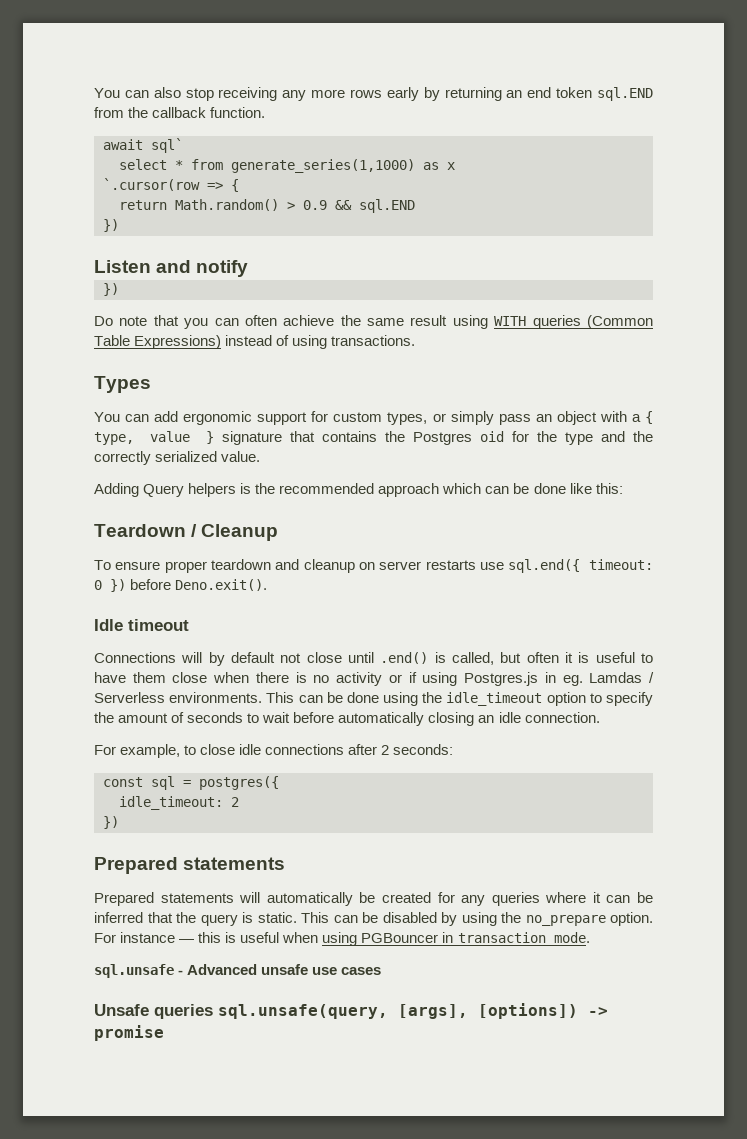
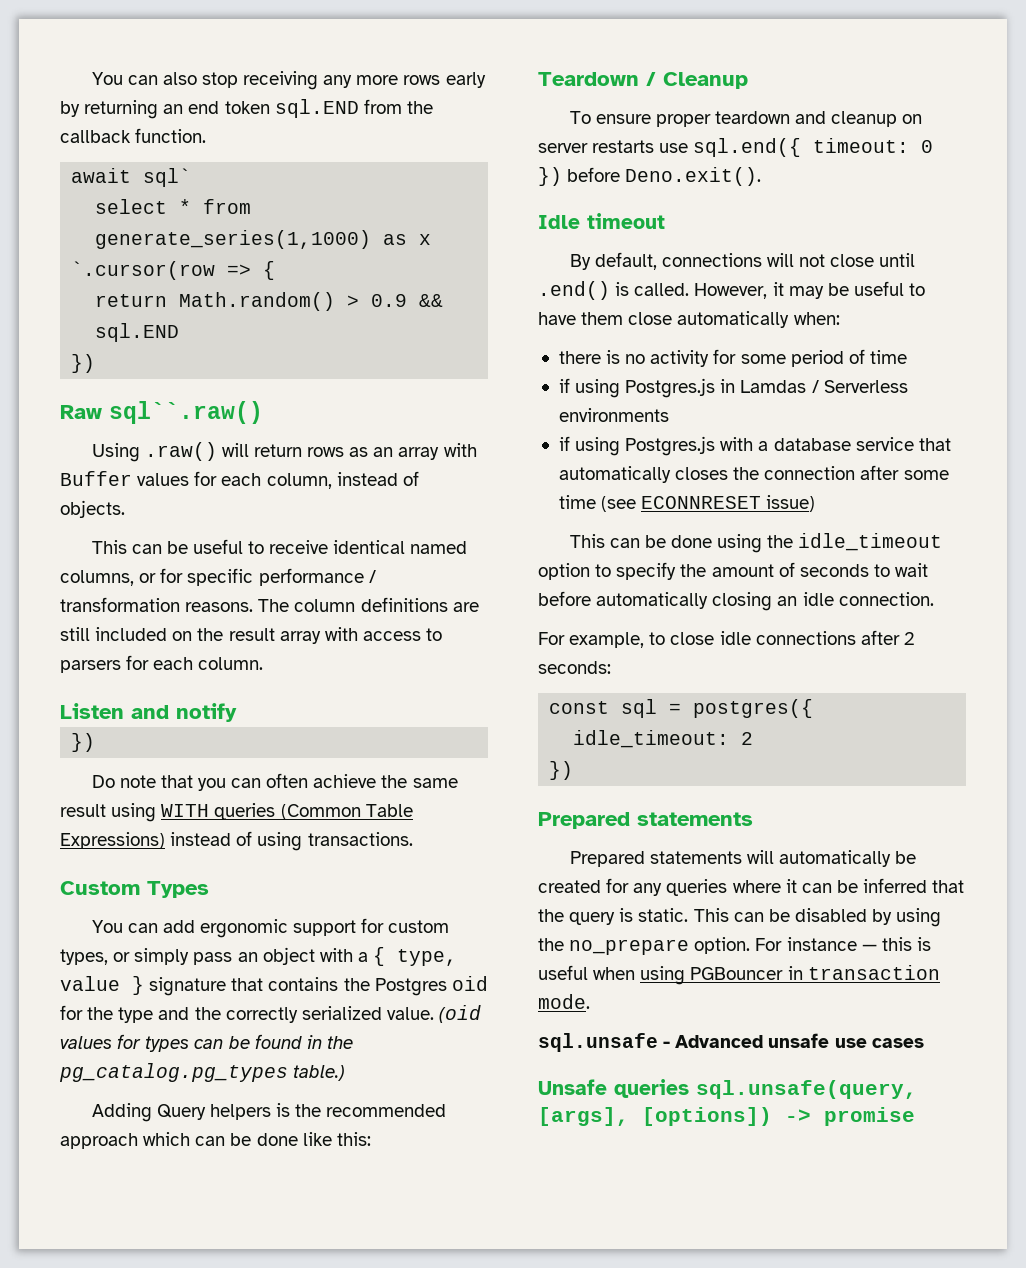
(119, 225) none -> [60,401,263,424] [91,442,477,462] [60,471,419,489] [60,500,125,518] [91,539,468,554] [60,568,376,586] [60,597,479,612] [60,627,443,644] [60,655,264,673] // Raw sql``.raw() // Using .raw() will return rows as an array with Buffer values for each column, instead of objects. // This can be useful to receive identical named columns, or for specific performance / transformation reasons. The column definitions are still included on the result array with access to parsers for each column.
(416, 340) none -> [60,881,140,895] Custom
(261, 456) none -> [439,1005,482,1023] [60,1034,353,1052] [59,1063,346,1082] (oid values for types can be found in the pg_catalog.pg_types table.)
[94,652,275,666] Connections will by default -> [569,252,794,270] By default, connections will
[451,652,590,665] called, but often it is -> [634,282,849,299] called. However, it may be
[213,672,250,683] when -> [677,311,840,328] automatically when: //
[388,674,402,683] or -> [713,349,907,367] for some period of time //
[562,675,583,686] eg. -> (736, 386) none
[169,692,263,703] environments. -> [558,408,669,422] [558,436,951,456] [558,465,949,483] [558,495,816,512] environments // if using Postgres.js with a database service that automatically closes the connection after some time (see ECONNRESET issue) //

